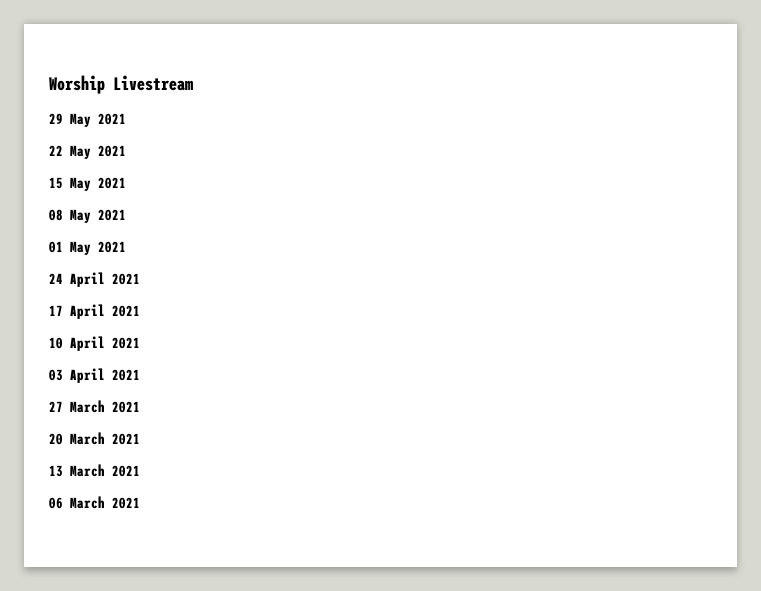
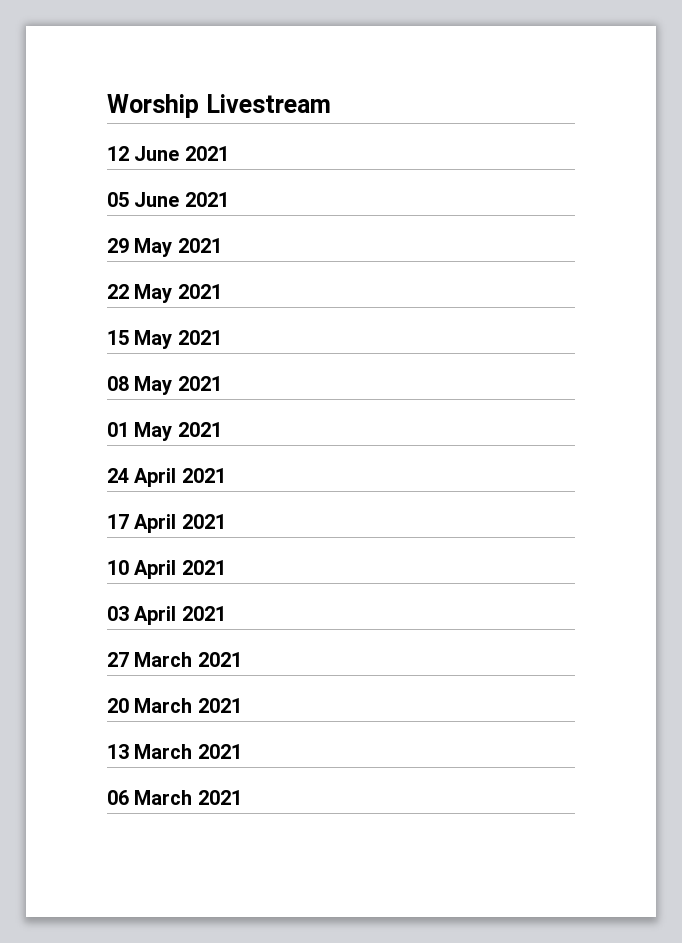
(193, 83) none -> [107,146,229,161] [107,192,229,207] // 12 June 2021 // 05 June 2021

